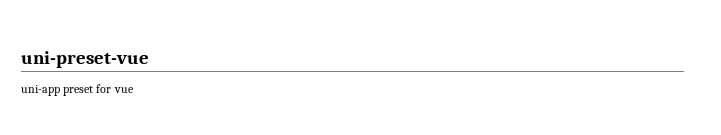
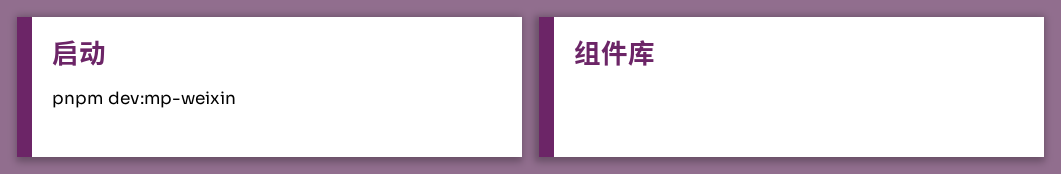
[21,51,149,68] [21,84,134,96] uni-preset-vue // uni-app preset for vue -> [52,40,106,66] [52,91,236,108] [574,40,655,66] 启动 // pnpm dev:mp-weixin // 组件库

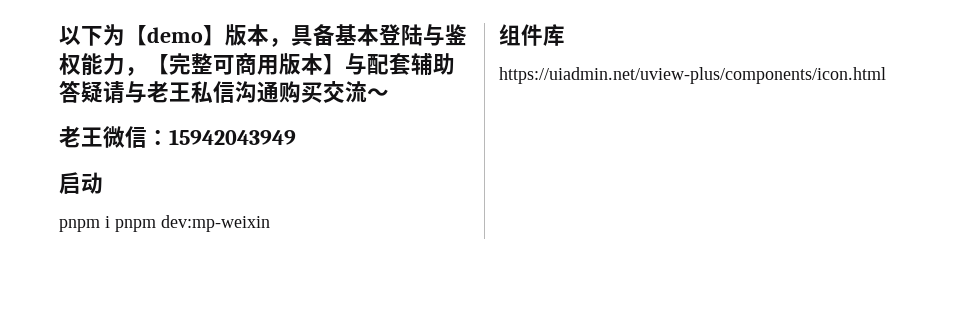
(52, 53) none -> [59,24,467,47] [59,52,455,76] [59,80,389,104] [59,126,296,148] 以下为【demo】版本，具备基本登陆与鉴权能力，【完整可商用版本】与配套辅助答疑请与老王私信沟通购买交流～ // 老王微信：15942043949 //
(103, 101) none -> [105,216,156,232] i pnpm
(655, 53) none -> [499,67,886,84] // https://uiadmin.net/uview-plus/components/icon.html

